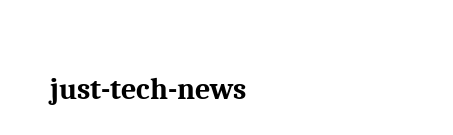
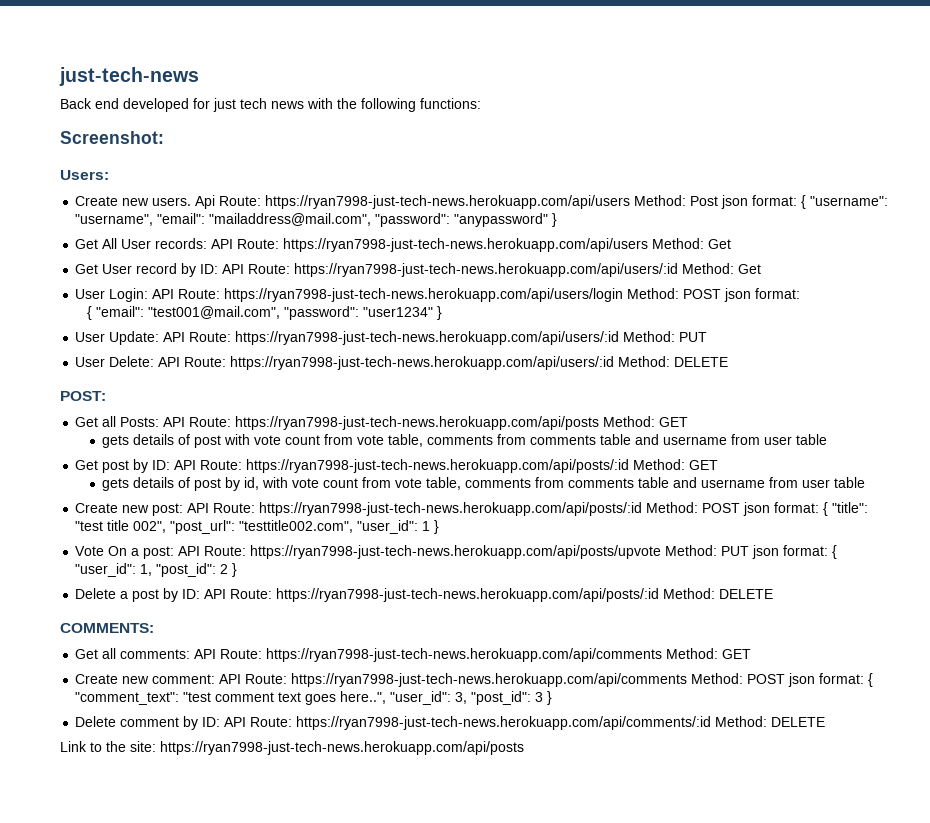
(246, 91) none -> [60,98,481,112] [60,131,164,144] [60,170,109,180] [75,195,889,209] [75,213,558,227] [75,238,732,252] [75,263,762,277] [75,288,801,302] [86,306,442,320] [75,331,708,345] [75,356,729,370] [60,391,106,401] [75,416,689,430] [102,434,828,448] [75,459,719,473] [102,477,866,491] [75,502,869,516] [75,520,440,534] [75,545,838,559] [75,563,238,577] [75,588,774,602] [60,623,154,633] [75,648,752,662] [75,673,874,687] [75,691,553,705] [75,716,826,730] [60,741,524,755] // Back end developed for just tech news with the following functions: // Screenshot: // Users: // Create new users. Api Route: https://ryan7998-just-tech-news.herokuapp.com/api/users Method: Post json format: { "username": "username", "email": "mailaddress@mail.com", "password": "anypassword" } // Get All User records: API Route: https://ryan7998-just-tech-news.herokuapp.com/api/users Method: Get // Get User record by ID: API Route: https://ryan7998-just-tech-news.herokuapp.com/api/users/:id Method: Get // User Login: API Route: https://ryan7998-just-tech-news.herokuapp.com/api/users/login Method: POST json format: // { "email": "test001@mail.com", "password": "user1234" } // User Update: API Route: https://ryan7998-just-tech-news.herokuapp.com/api/users/:id Method: PUT // User Delete: API Route: https://ryan7998-just-tech-news.herokuapp.com/api/users/:id Method: DELETE // POST: // Get all Posts: API Route: https://ryan7998-just-tech-news.herokuapp.com/api/posts Method: GET // gets details of post with vote count from vote table, comments from comments table and username from user table // Get post by ID: API Route: https://ryan7998-just-tech-news.herokuapp.com/api/posts/:id Method: GET // gets details of post by id, with vote count from vote table, comments from comments table and username from user table // Create new post: API Route: https://ryan7998-just-tech-news.herokuapp.com/api/posts/:id Method: POST json format: { "title": "test title 002", "post_url": "testtitle002.com", "user_id": 1 } // Vote On a post: API Route: https://ryan7998-just-tech-news.herokuapp.com/api/posts/upvote Method: PUT json format: { "user_id": 1, "post_id": 2 } // Delete a post by ID: API Route: https://ryan7998-just-tech-news.herokuapp.com/api/posts/:id Method: DELETE // COMMENTS: // Get all comments: API Route: https://ryan7998-just-tech-news.herokuapp.com/api/comments Method: GET // Create new comment: API Route: https://ryan7998-just-tech-news.herokuapp.com/api/comments Method: POST json format: { "comment_text": "test comment text goes here..", "user_id": 3, "post_id": 3 } // Delete comment by ID: API Route: https://ryan7998-just-tech-news.herokuapp.com/api/comments/:id Method: DELETE // Link to the site: https://ryan7998-just-tech-news.herokuapp.com/api/posts

